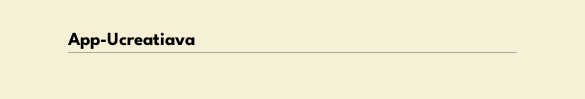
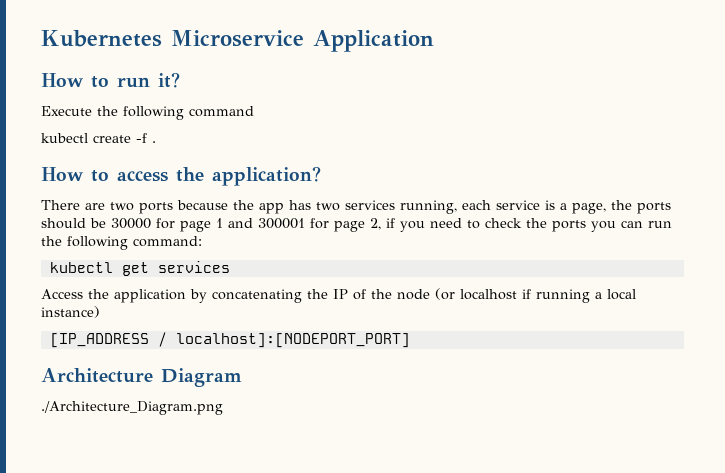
[67,32,195,49] App-Ucreatiava -> [41,30,434,52] [41,72,180,88] [41,106,254,120] [41,133,156,143] [41,166,321,186] [41,200,671,214] [41,218,672,232] [41,236,202,250] [49,261,230,276] [41,288,636,303] [41,306,100,318] [49,332,410,348] [41,368,242,387] [41,401,223,415] Kubernetes Microservice Application // How to run it? // Execute the following command // kubectl create -f . // How to access the application? // There are two ports because the app has two services running, each service is a page, the ports should be 30000 for page 1 and 300001 for page 2, if you need to check the ports you can run the following command: // kubectl get services // Access the application by concatenating the IP of the node (or localhost if running a local instance) // [IP_ADDRESS / localhost]:[NODEPORT_PORT] // Architecture Diagram // ./Architecture_Diagram.png

